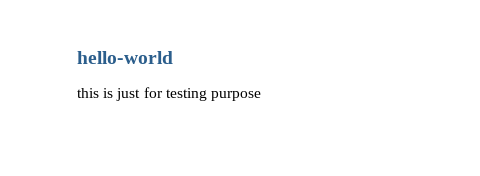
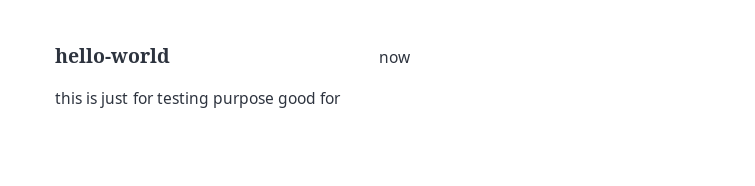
(261, 96) none -> [278,92,342,108] [379,54,411,63] good for now

